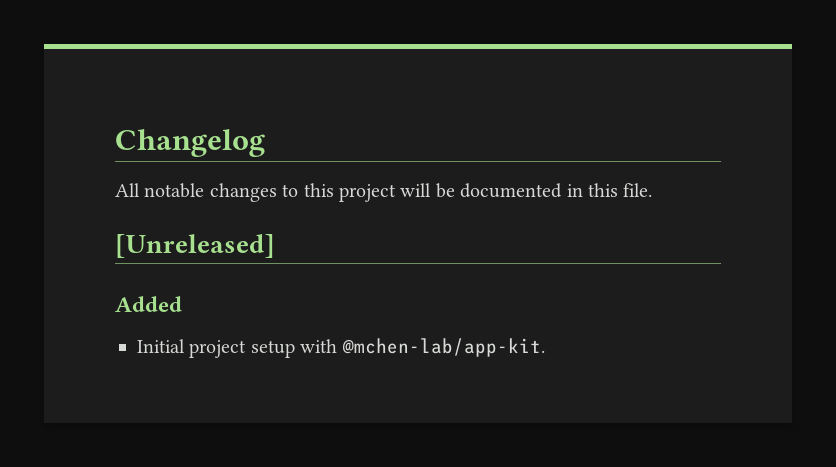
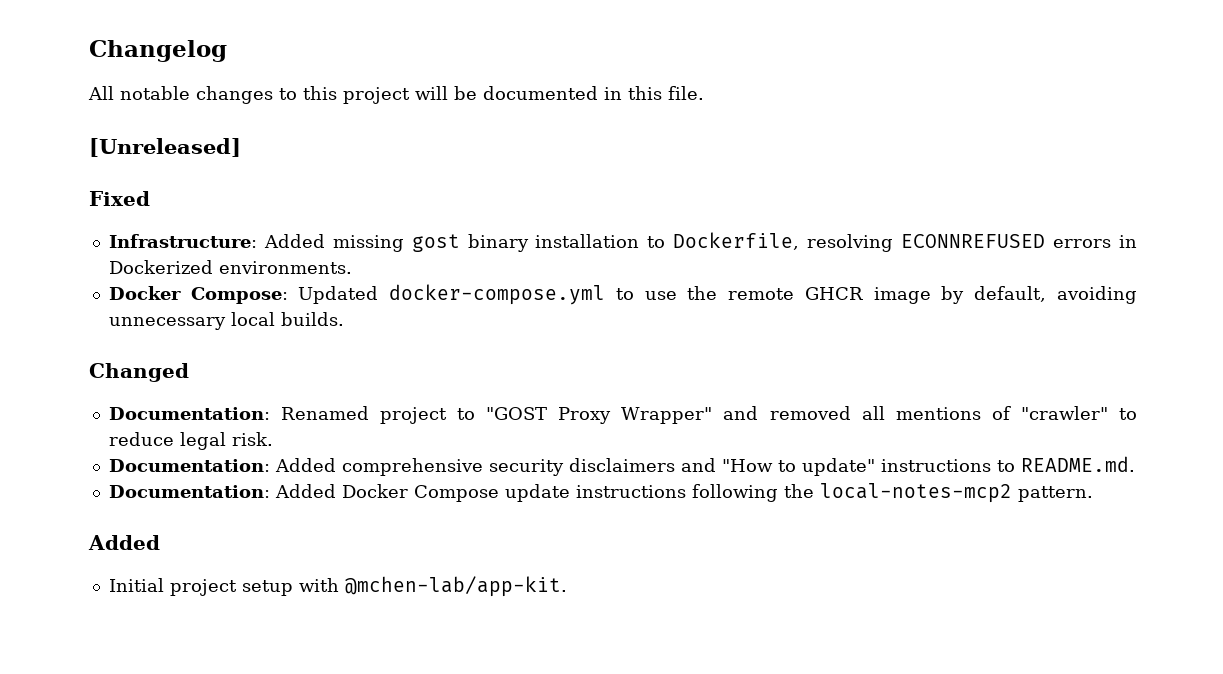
(275, 246) none -> [89,191,150,206] [108,232,1137,252] [108,260,352,274] [108,284,1137,305] [108,312,344,330] [89,363,189,382] [108,406,1137,424] [108,432,273,450] [108,456,1135,476] [108,483,1093,503] // Fixed // Infrastructure: Added missing gost binary installation to Dockerfile, resolving ECONNREFUSED errors in Dockerized environments. // Docker Compose: Updated docker-compose.yml to use the remote GHCR image by default, avoiding unnecessary local builds. // Changed // Documentation: Renamed project to "GOST Proxy Wrapper" and removed all mentions of "crawler" to reduce legal risk. // Documentation: Added comprehensive security disclaimers and "How to update" instructions to README.md. // Documentation: Added Docker Compose update instructions following the local-notes-mcp2 pattern.

